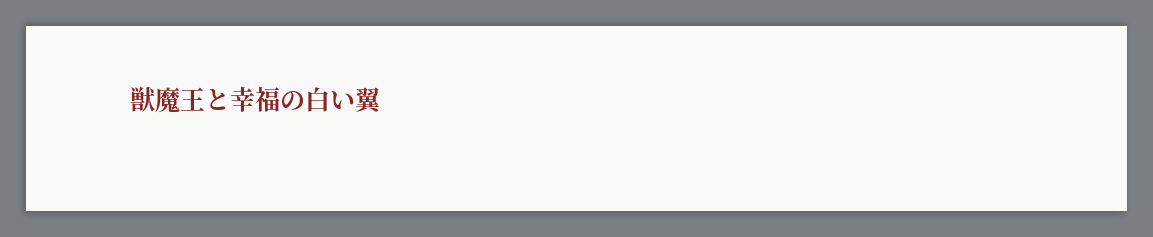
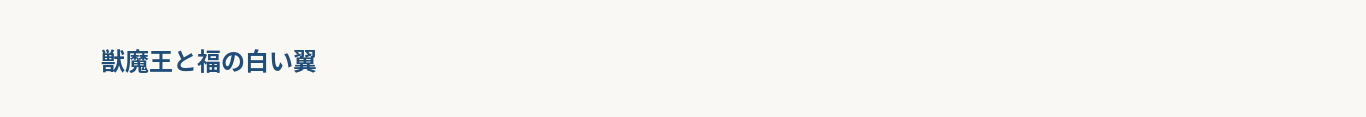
[230,87,255,112] 幸 -> (197, 61) none

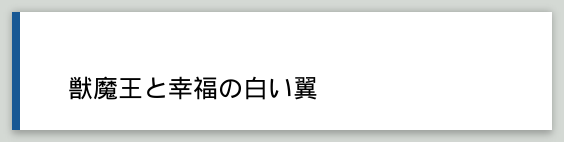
(197, 61) none -> [168,76,193,100] 幸

